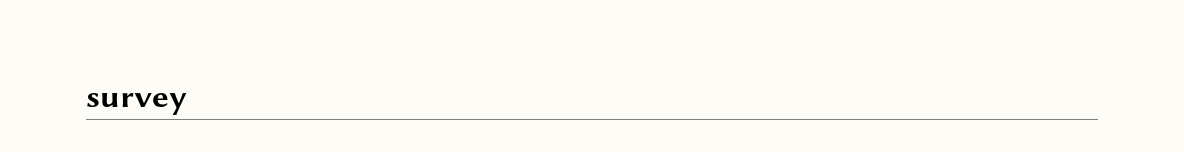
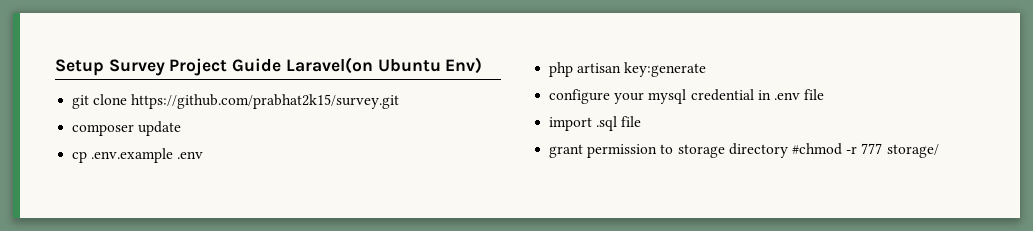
[86,93,187,115] survey -> [55,57,483,76] [72,94,400,109] [72,121,182,136] [72,148,204,163] [549,62,707,77] [549,89,825,104] [549,116,642,131] [549,143,939,158] Setup Survey Project Guide Laravel(on Ubuntu Env) // git clone https://github.com/prabhat2k15/survey.git // composer update // cp .env.example .env // php artisan key:generate // configure your mysql credential in .env file // import .sql file // grant permission to storage directory #chmod -r 777 storage/

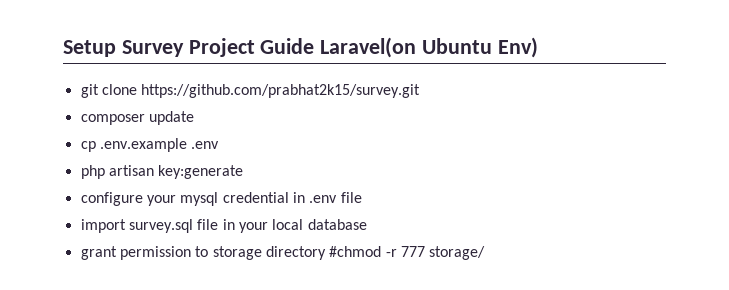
[596,116,642,131] .sql file -> [128,219,367,233] survey.sql file in your local database

